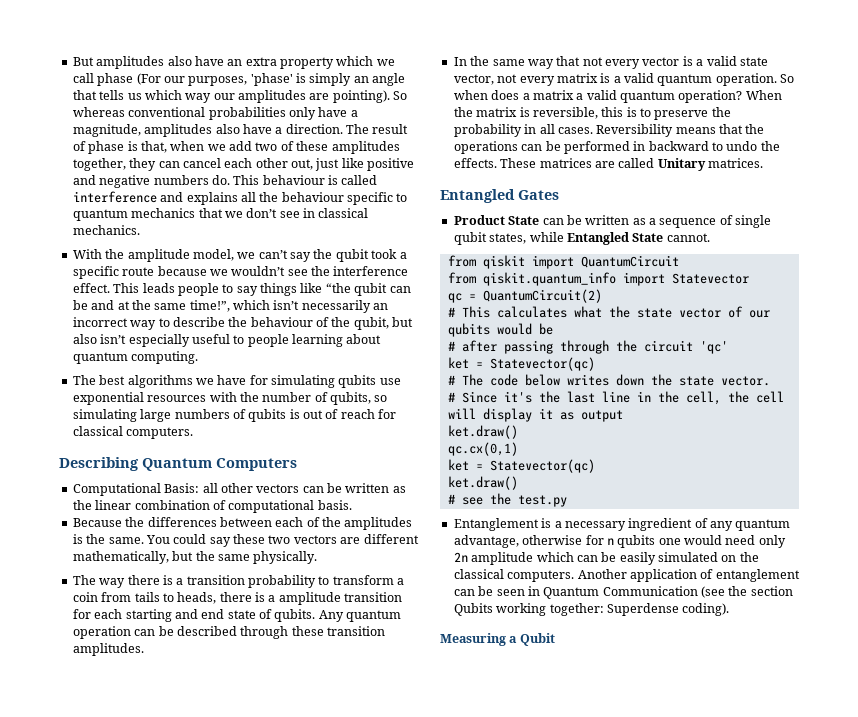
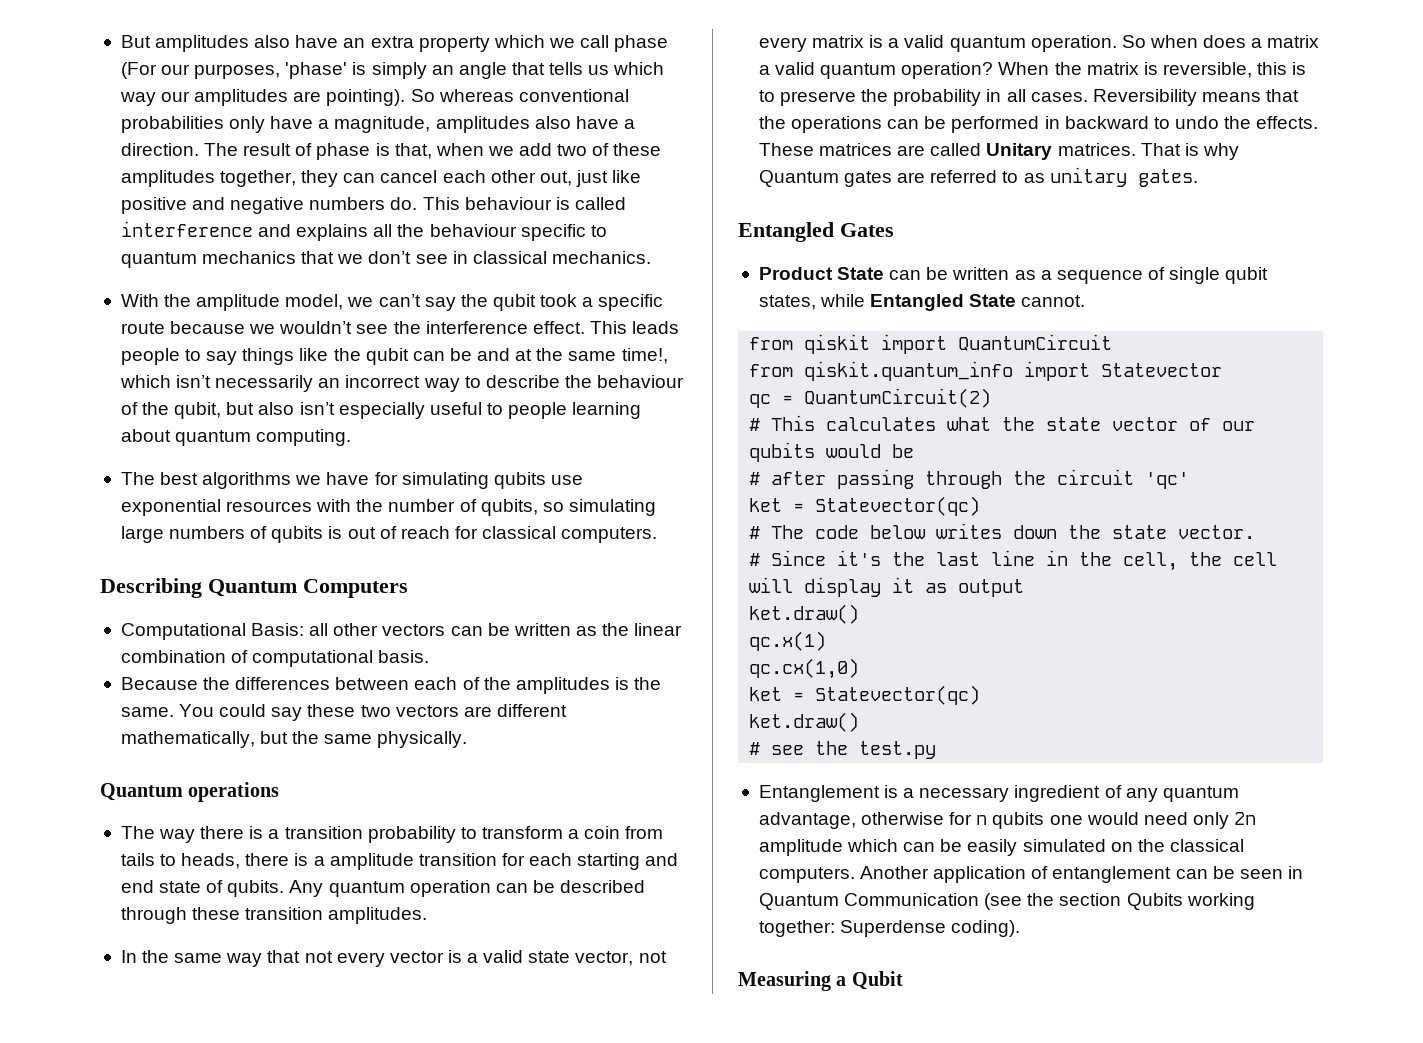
[325,283,351,293] “the -> [333,348,361,361] the
[189,300,230,312] time!”, -> [621,348,668,364] time!,
(318, 557) none -> [100,782,280,802] // Quantum operations
(763, 163) none -> [1140,143,1239,160] [758,167,1198,187] That is why Quantum gates are referred to as unitary gates.
[447,442,518,456] qc.cx(0,1) -> [749,631,827,651] [749,658,860,679] qc.x(1) // qc.cx(1,0)

